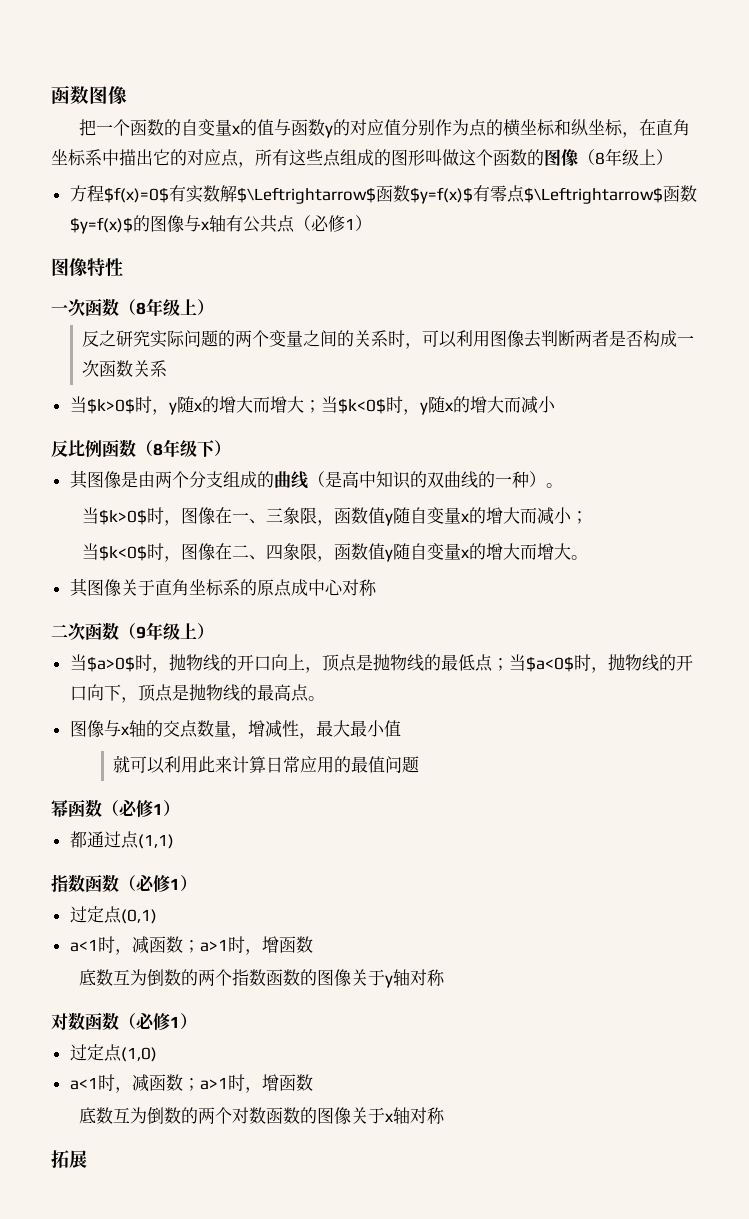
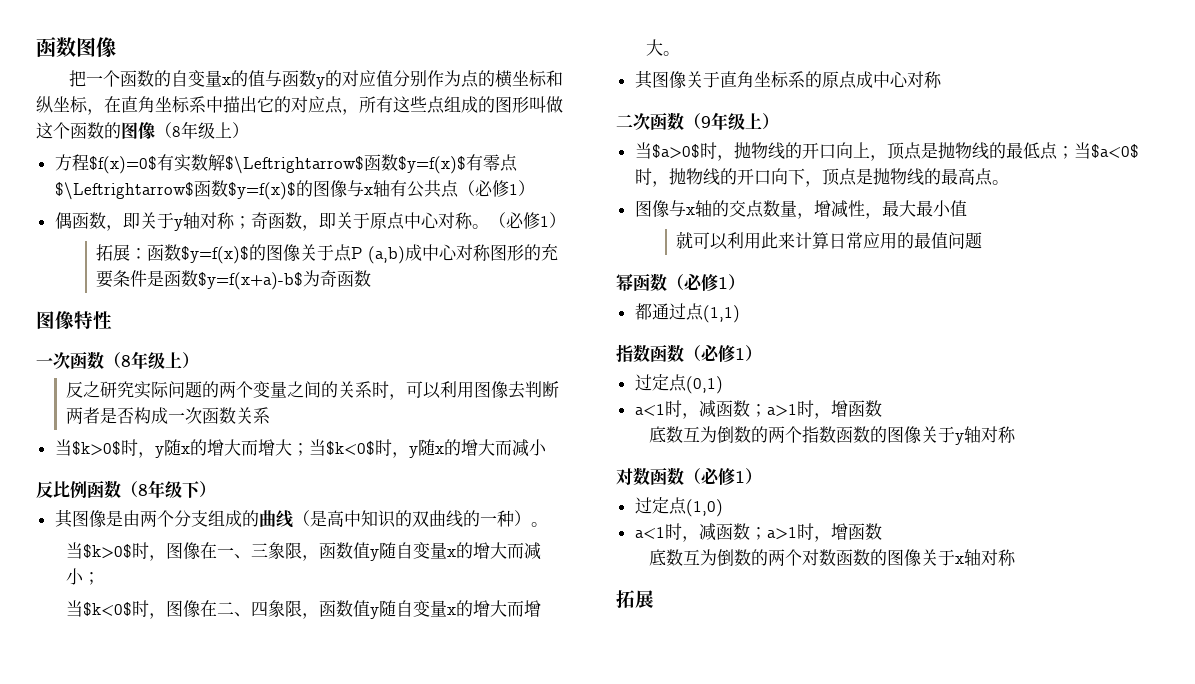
(372, 223) none -> [54,212,566,231] [96,243,559,264] [96,270,372,290] // 偶函数，即关于y轴对称；奇函数，即关于原点中心对称。（必修1） // 拓展：函数$y=f(x)$的图像关于点P (a,b)成中心对称图形的充要条件是函数$y=f(x+a)-b$为奇函数

